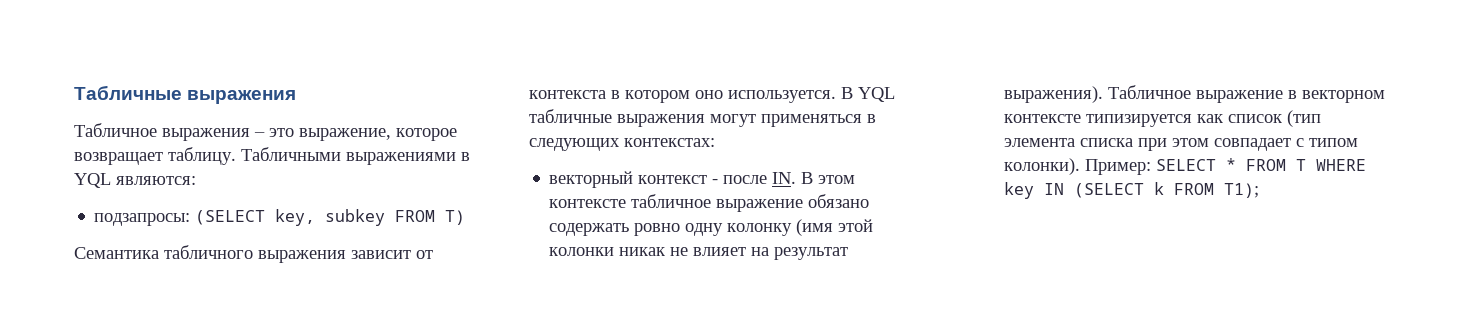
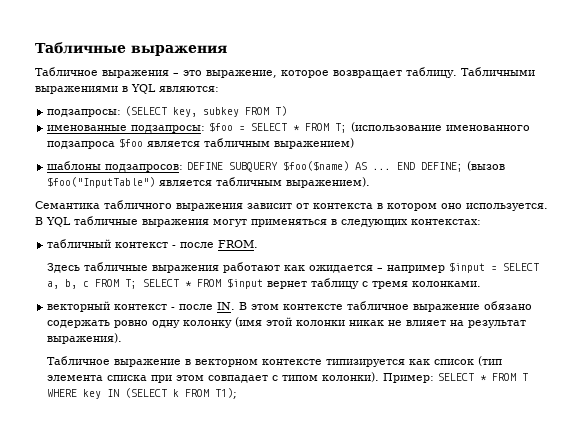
(466, 217) none -> [47,122,531,133] [47,138,355,149] [47,161,506,172] [47,177,371,188] // именованные подзапросы: $foo = SELECT * FROM T; (использование именованного подзапроса $foo является табличным выражением) // шаблоны подзапросов: DEFINE SUBQUERY $foo($name) AS ... END DEFINE; (вызов $foo("InputTable") является табличным выражением).
(715, 142) none -> [47,239,259,248] [47,262,540,273] [47,278,482,289] // табличный контекст - после FROM. // Здесь табличные выражения работают как ожидается – например $input = SELECT a, b, c FROM T; SELECT * FROM $input вернет таблицу с тремя колонками.
(1104, 94) none -> (123, 338) //

